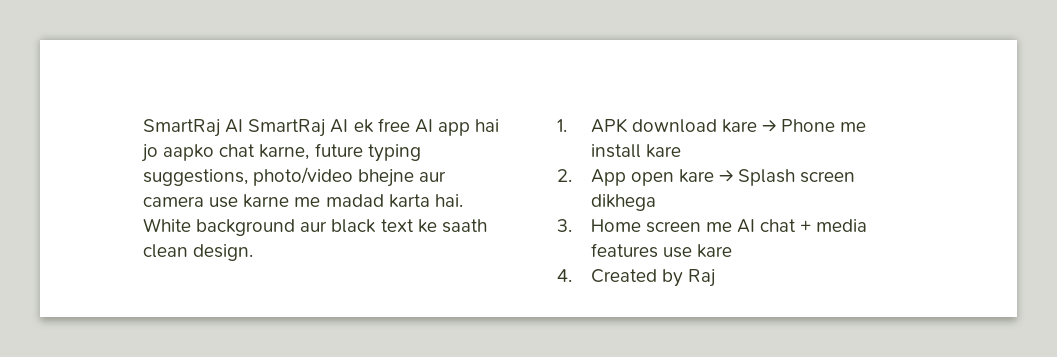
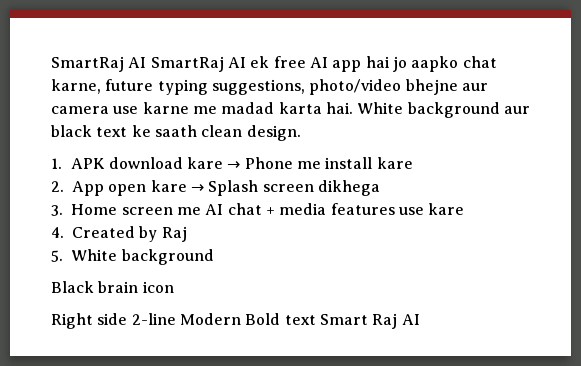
(715, 278) none -> [51,249,214,265] [51,281,174,293] [51,313,420,329] // 5. White background // Black brain icon // Right side 2-line Modern Bold text Smart Raj AI

